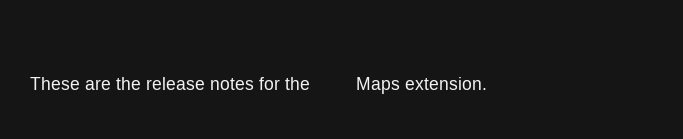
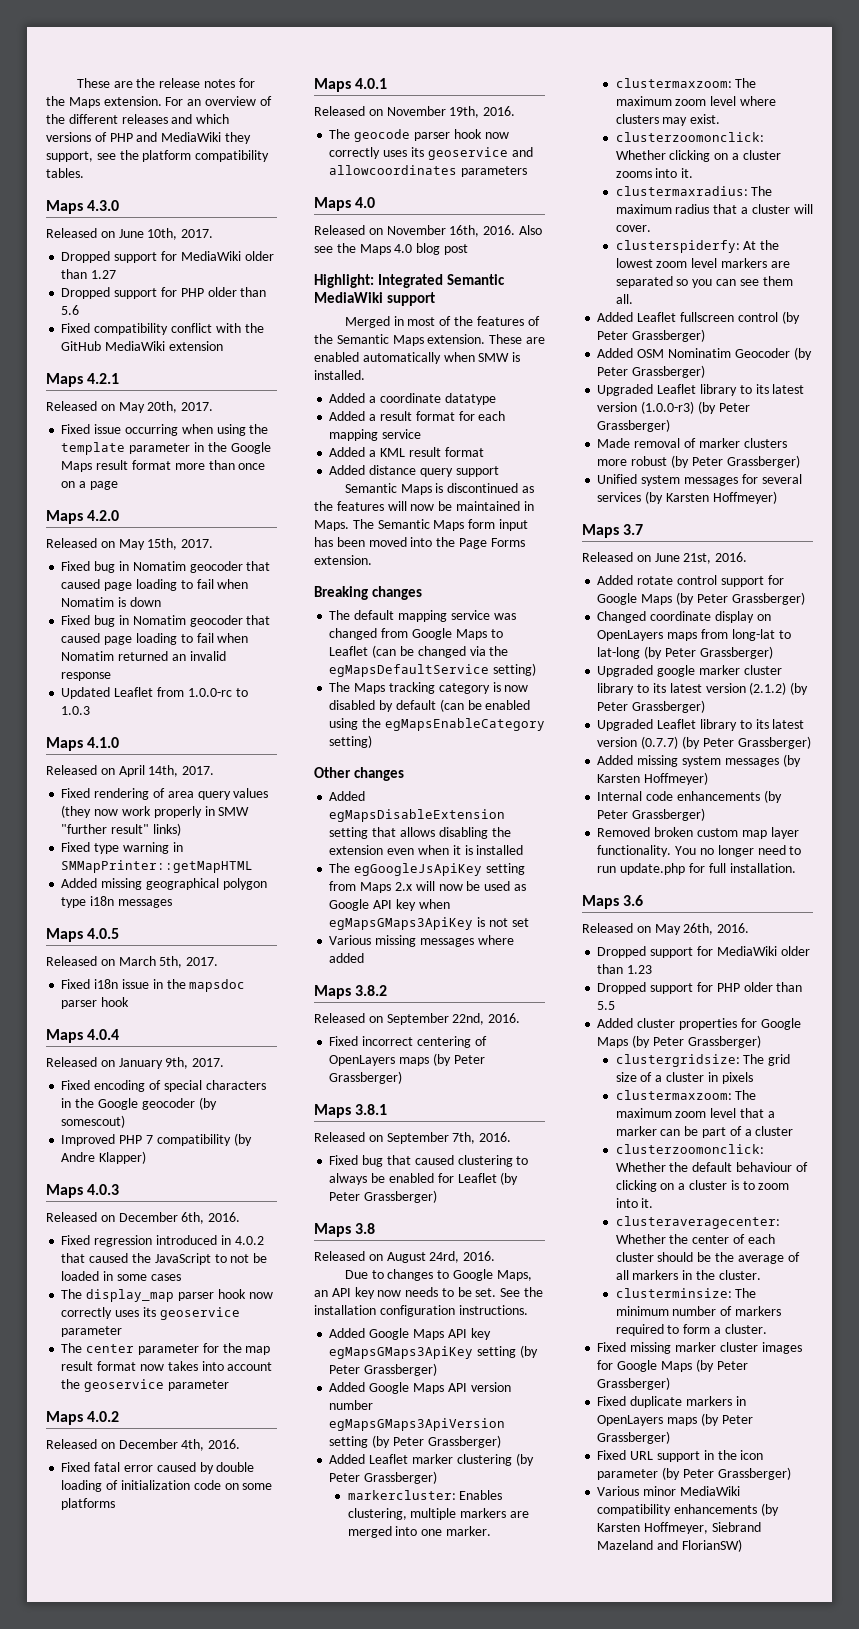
(487, 83) none -> [165,96,272,106] [46,114,230,124] [46,132,251,144] [46,150,270,162] [46,168,84,178] [46,200,120,214] [46,228,214,240] [61,251,274,263] [61,269,117,279] [61,287,267,299] [61,305,80,315] [61,323,264,335] [61,341,223,351] [46,373,120,387] [46,401,214,413] [61,424,269,436] [61,442,271,455] [61,460,266,472] [61,481,118,490] [46,510,120,524] [46,538,214,550] [61,561,271,573] [61,579,249,591] [61,597,161,607] [61,615,271,627] [61,633,249,645] [61,651,226,661] [61,672,112,681] [61,687,248,699] [61,706,91,715] [46,737,120,751] [46,765,215,777] [61,788,269,800] [61,805,250,818] [61,823,181,836] [61,842,183,854] [61,860,254,873] [61,878,267,890] [61,896,172,908] [46,928,120,942] [46,956,219,968] [61,979,246,992] [61,997,130,1009] [46,1029,120,1043] [46,1057,225,1069] [61,1080,266,1092] [61,1097,217,1110] [61,1115,126,1128] [61,1133,252,1146] [61,1151,147,1164] [46,1184,120,1198] [46,1212,241,1224] [61,1235,264,1247] [61,1253,268,1265] [61,1271,181,1281] [61,1289,273,1302] [61,1307,240,1320] [61,1326,123,1337] [61,1343,271,1355] [61,1361,273,1371] [61,1379,229,1392] [46,1411,120,1425] [46,1439,241,1451] [61,1462,255,1474] [61,1480,273,1492] [61,1498,116,1510] [314,78,388,92] [314,106,516,118] [329,129,509,142] [329,147,533,160] [329,165,528,177] [314,197,376,211] [314,225,542,237] [314,243,468,255] [314,274,505,288] [314,292,435,306] [344,316,540,328] [314,334,545,346] [314,352,521,364] [314,370,365,380] [329,393,496,405] [329,411,506,421] [329,429,422,441] [329,447,484,457] [329,465,499,477] [344,483,535,495] [314,501,534,511] [314,519,528,531] [314,537,525,549] [314,555,372,565] [314,586,422,600] [329,610,516,622] [329,628,503,640] [329,645,509,658] [329,663,537,677] [329,682,529,694] [329,699,531,712] [329,718,545,731] [329,735,373,748] [314,767,404,781] [329,791,366,801] [329,809,506,822] [329,827,511,839] [329,845,524,855] [329,863,525,876] [329,881,526,893] [329,899,450,911] [329,917,529,930] [329,935,514,947] [329,953,365,963] [314,985,388,999] [314,1013,521,1025] [329,1036,487,1048] [329,1053,485,1066] [329,1071,403,1084] [314,1104,388,1118] [314,1132,512,1144] [329,1155,529,1167] [329,1172,519,1185] [329,1190,438,1203] [314,1223,376,1237] [314,1251,496,1263] [344,1269,532,1281] [314,1287,544,1299] [314,1305,528,1317] [329,1328,491,1340] [329,1345,538,1359] [329,1363,438,1376] [329,1382,511,1394] [329,1400,374,1410] [329,1418,506,1431] [329,1435,501,1448] [329,1453,534,1466] [329,1471,438,1484] [347,1490,503,1500] [347,1508,530,1520] [347,1526,492,1538] [615,78,757,88] [615,96,777,106] [615,114,721,126] [615,132,764,142] [615,150,781,162] [615,168,694,178] [615,186,773,196] [615,204,813,214] [615,225,651,232] [615,240,780,253] [615,258,790,268] [615,276,793,288] [615,294,633,304] [597,311,800,324] [597,329,706,342] [597,347,812,360] [597,365,706,378] [597,384,805,396] [597,401,750,414] [597,419,671,432] [597,438,787,448] [597,455,800,468] [597,474,802,486] [597,491,777,504] [582,524,644,538] [582,552,748,564] [597,575,784,587] [597,592,805,605] [597,611,771,623] [597,629,791,641] [597,646,773,659] [597,665,782,677] [597,682,809,695] [597,700,706,713] [597,719,805,731] [597,736,811,749] [597,754,801,767] [597,772,709,785] [597,790,782,803] [597,808,706,821] [597,827,799,839] [597,845,802,857] [597,863,796,875] [582,895,644,909] [582,923,750,935] [597,946,810,958] [597,964,653,974] [597,982,803,994] [597,1001,616,1010] [597,1018,801,1030] [597,1035,761,1048] [615,1054,791,1067] [615,1072,753,1084] [615,1090,757,1100] [615,1108,775,1118] [615,1126,794,1138] [615,1144,764,1154] [615,1162,808,1172] [615,1180,790,1192] [615,1198,654,1208] [615,1216,780,1229] [615,1234,775,1244] [615,1252,800,1264] [615,1270,761,1280] [615,1288,757,1298] [615,1306,782,1316] [615,1324,767,1336] [597,1342,802,1354] [597,1359,748,1372] [597,1377,671,1390] [597,1396,746,1408] [597,1413,753,1426] [597,1431,671,1444] [597,1450,764,1462] [597,1467,791,1480] [597,1486,740,1496] [597,1503,779,1516] [597,1522,761,1534] [597,1539,742,1552] For an overview of the different releases and which versions of PHP and MediaWiki they support, see the platform compatibility tables. // Maps 4.3.0 // Released on June 10th, 2017. // Dropped support for MediaWiki older than 1.27 // Dropped support for PHP older than 5.6 // Fixed compatibility conflict with the GitHub MediaWiki extension // Maps 4.2.1 // Released on May 20th, 2017. // Fixed issue occurring when using the template parameter in the Google Maps result format more than once on a page // Maps 4.2.0 // Released on May 15th, 2017. // Fixed bug in Nomatim geocoder that caused page loading to fail when Nomatim is down // Fixed bug in Nomatim geocoder that caused page loading to fail when Nomatim returned an invalid response // Updated Leaflet from 1.0.0-rc to 1.0.3 // Maps 4.1.0 // Released on April 14th, 2017. // Fixed rendering of area query values (they now work properly in SMW "further result" links) // Fixed type warning in SMMapPrinter::getMapHTML // Added missing geographical polygon type i18n messages // Maps 4.0.5 // Released on March 5th, 2017. // Fixed i18n issue in the mapsdoc parser hook // Maps 4.0.4 // Released on January 9th, 2017. // Fixed encoding of special characters in the Google geocoder (by somescout) // Improved PHP 7 compatibility (by Andre Klapper) // Maps 4.0.3 // Released on December 6th, 2016. // Fixed regression introduced in 4.0.2 that caused the JavaScript to not be loaded in some cases // The display_map parser hook now correctly uses its geoservice parameter // The center parameter for the map result format now takes into account the geoservice parameter // Maps 4.0.2 // Released on December 4th, 2016. // Fixed fatal error caused by double loading of initialization code on some platforms // Maps 4.0.1 // Released on November 19th, 2016. // The geocode parser hook now correctly uses its geoservice and allowcoordinates parameters // Maps 4.0 // Released on November 16th, 2016. Also see the Maps 4.0 blog post // Highlight: Integrated Semantic MediaWiki support // Merged in most of the features of the Semantic Maps extension. These are enabled automatically when SMW is installed. // Added a coordinate datatype // Added a result format for each mapping service // Added a KML result format // Added distance query support // Semantic Maps is discontinued as the features will now be maintained in Maps. The Semantic Maps form input has been moved into the Page Forms extension. // Breaking changes // The default mapping service was changed from Google Maps to Leaflet (can be changed via the egMapsDefaultService setting) // The Maps tracking category is now disabled by default (can be enabled using the egMapsEnableCategory setting) // Other changes // Added egMapsDisableExtension setting that allows disabling the extension even when it is installed // The egGoogleJsApiKey setting from Maps 2.x will now be used as Google API key when egMapsGMaps3ApiKey is not set // Various missing messages where added // Maps 3.8.2 // Released on September 22nd, 2016. // Fixed incorrect centering of OpenLayers maps (by Peter Grassberger) // Maps 3.8.1 // Released on September 7th, 2016. // Fixed bug that caused clustering to always be enabled for Leaflet (by Peter Grassberger) // Maps 3.8 // Released on August 24rd, 2016. // Due to changes to Google Maps, an API key now needs to be set. See the installation configuration instructions. // Added Google Maps API key egMapsGMaps3ApiKey setting (by Peter Grassberger) // Added Google Maps API version number egMapsGMaps3ApiVersion setting (by Peter Grassberger) // Added Leaflet marker clustering (by Peter Grassberger) // markercluster: Enables clustering, multiple markers are merged into one marker. // clustermaxzoom: The maximum zoom level where clusters may exist. // clusterzoomonclick: Whether clicking on a cluster zooms into it. // clustermaxradius: The maximum radius that a cluster will cover. // clusterspiderfy: At the lowest zoom level markers are separated so you can see them all. // Added Leaflet fullscreen control (by Peter Grassberger) // Added OSM Nominatim Geocoder (by Peter Grassberger) // Upgraded Leaflet library to its latest version (1.0.0-r3) (by Peter Grassberger) // Made removal of marker clusters more robust (by Peter Grassberger) // Unified system messages for several services (by Karsten Hoffmeyer) // Maps 3.7 // Released on June 21st, 2016. // Added rotate control support for Google Maps (by Peter Grassberger) // Changed coordinate display on OpenLayers maps from long-lat to lat-long (by Peter Grassberger) // Upgraded google marker cluster library to its latest version (2.1.2) (by Peter Grassberger) // Upgraded Leaflet library to its latest version (0.7.7) (by Peter Grassberger) // Added missing system messages (by Karsten Hoffmeyer) // Internal code enhancements (by Peter Grassberger) // Removed broken custom map layer functionality. You no longer need to run update.php for full installation. // Maps 3.6 // Released on May 26th, 2016. // Dropped support for MediaWiki older than 1.23 // Dropped support for PHP older than 5.5 // Added cluster properties for Google Maps (by Peter Grassberger) // clustergridsize: The grid size of a cluster in pixels // clustermaxzoom: The maximum zoom level that a marker can be part of a cluster // clusterzoomonclick: Whether the default behaviour of clicking on a cluster is to zoom into it. // clusteraveragecenter: Whether the center of each cluster should be the average of all markers in the cluster. // clusterminsize: The minimum number of markers required to form a cluster. // Fixed missing marker cluster images for Google Maps (by Peter Grassberger) // Fixed duplicate markers in OpenLayers maps (by Peter Grassberger) // Fixed URL support in the icon parameter (by Peter Grassberger) // Various minor MediaWiki compatibility enhancements (by Karsten Hoffmeyer, Siebrand Mazeland and FlorianSW)

